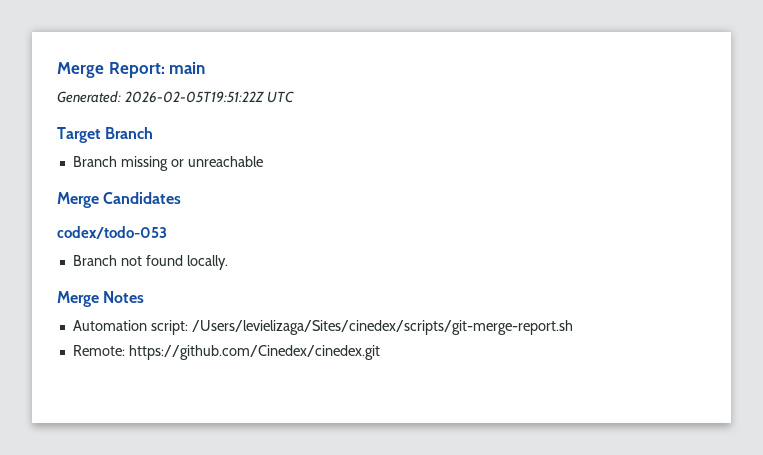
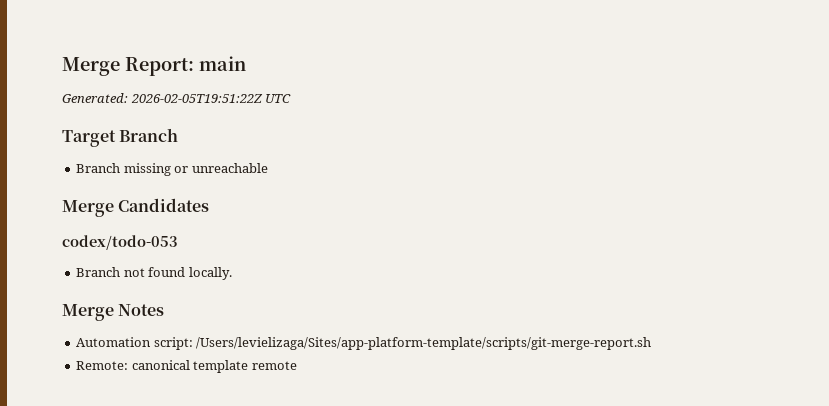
[191,320,573,335] /Users/levielizaga/Sites/cinedex/scripts/git-merge-report.sh -> [196,337,652,350] /Users/levielizaga/Sites/app-platform-template/scripts/git-merge-report.sh
[128,345,380,360] https://github.com/Cinedex/cinedex.git -> [131,360,297,373] canonical template remote

